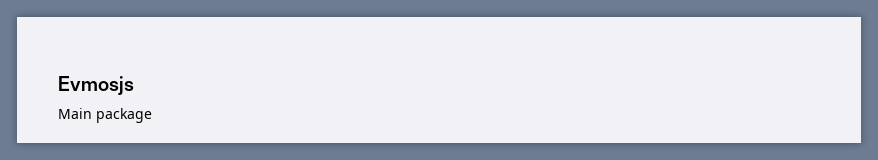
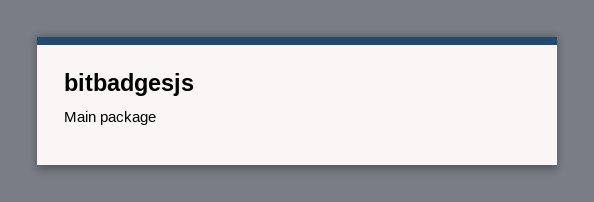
[58,76,134,95] Evmosjs -> [64,73,194,96] bitbadgesjs

